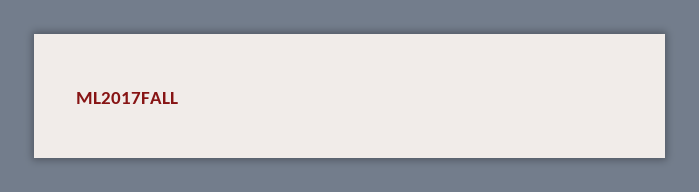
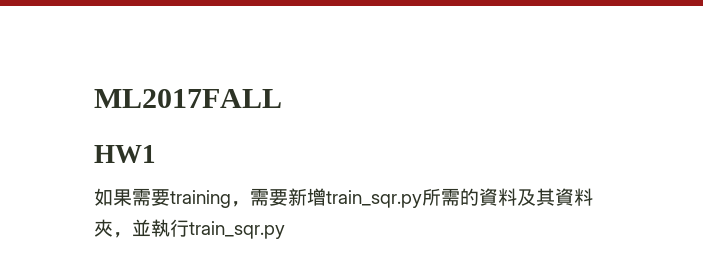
(178, 98) none -> [94,145,156,163] [94,188,593,208] [94,219,285,239] // HW1 // 如果需要training，需要新增train_sqr.py所需的資料及其資料夾，並執行train_sqr.py

